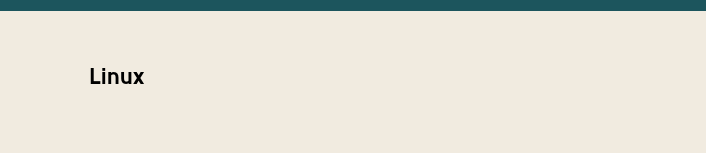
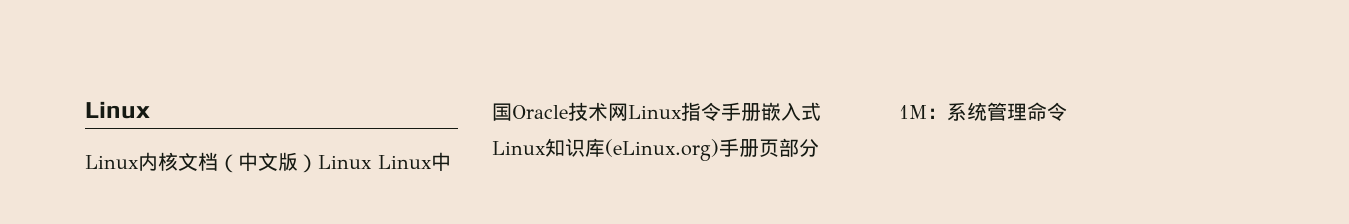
[89,68,145,84] Linux -> [85,101,150,119] [85,152,451,173] [492,102,821,121] [492,138,819,161] [899,102,1067,121] Linux // Linux内核文档（中文版）Linux Linux中国Oracle技术网Linux指令手册嵌入式Linux知识库(eLinux.org)手册页部分1M：系统管理命令

